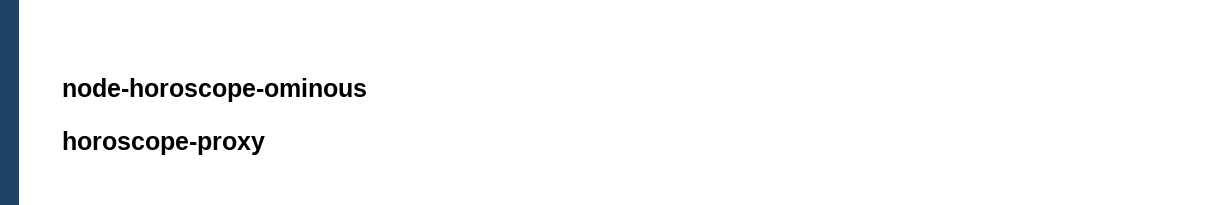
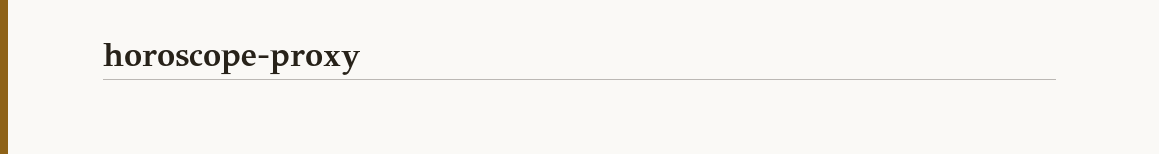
[62,78,367,102] node-horoscope-ominous // -> (103, 59) none

